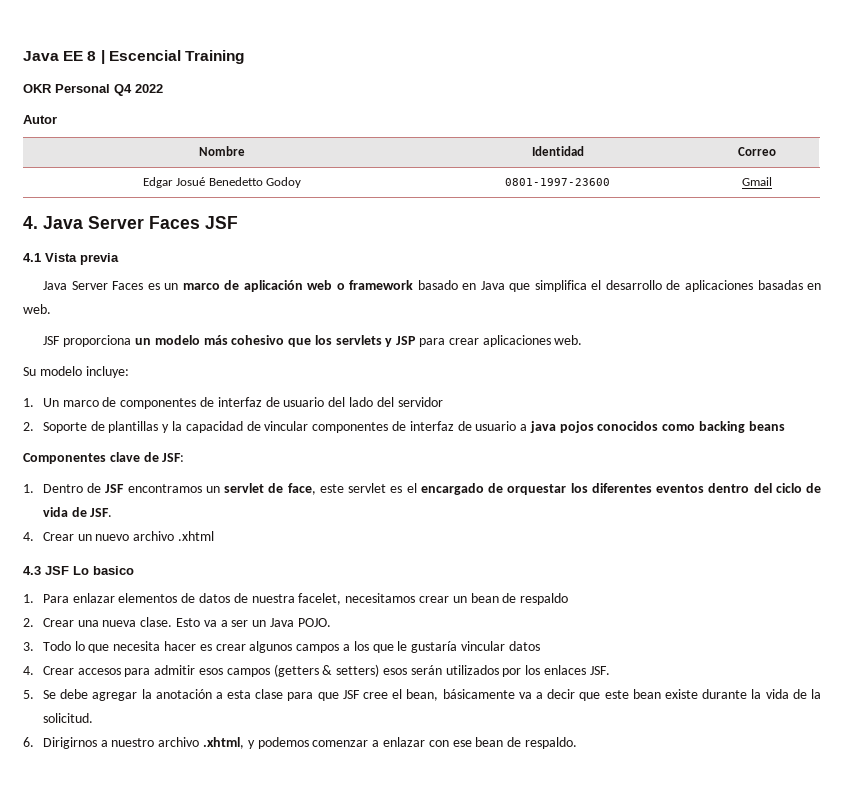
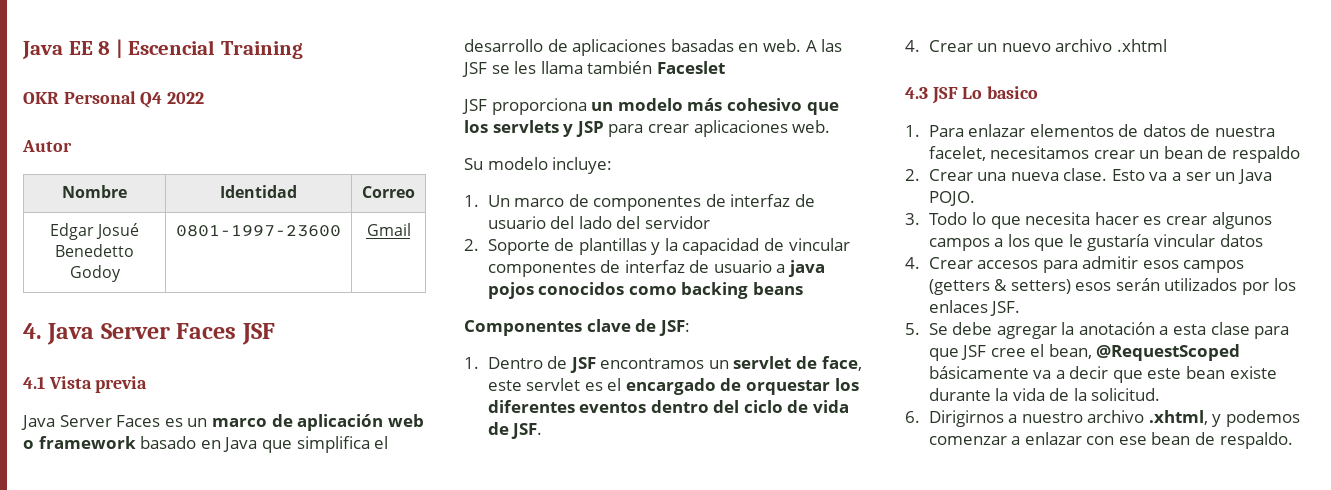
(51, 309) none -> [805,39,843,52] [462,61,725,77] A las JSF se les llama también Faceslet
(439, 695) none -> [1096,344,1241,361] @RequestScoped

